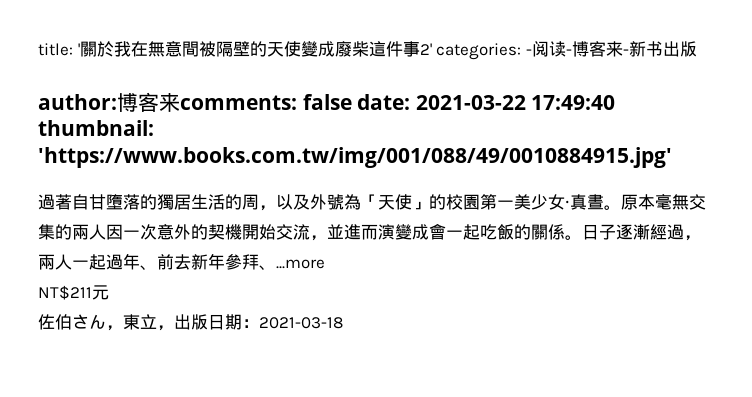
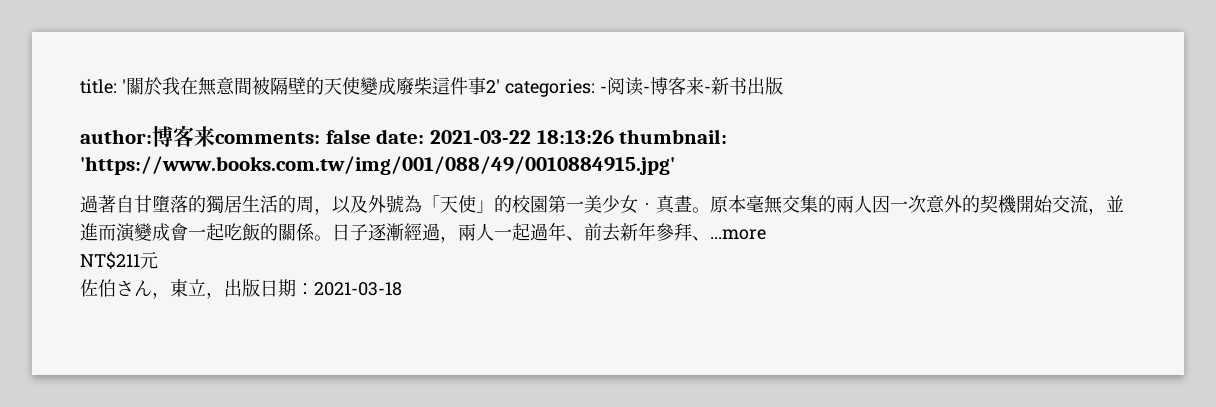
[531,95,616,110] 17:49:40 -> [536,130,614,144] 18:13:26

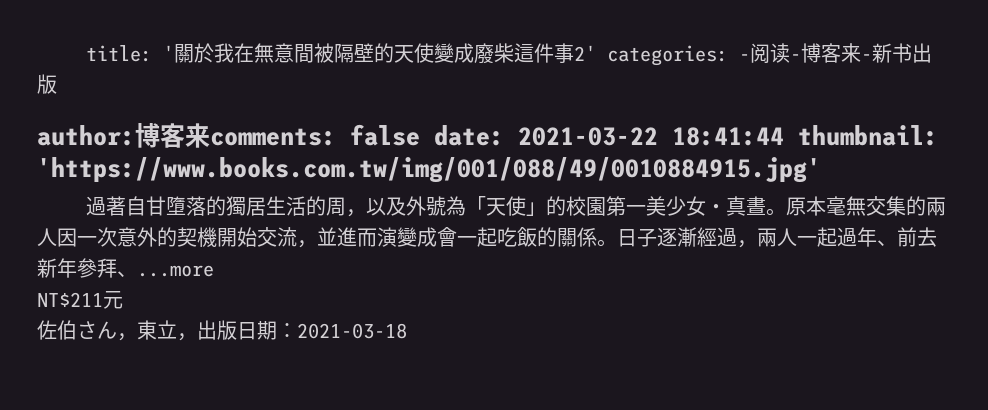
[536,130,614,144] 18:13:26 -> [672,127,784,146] 18:41:44

